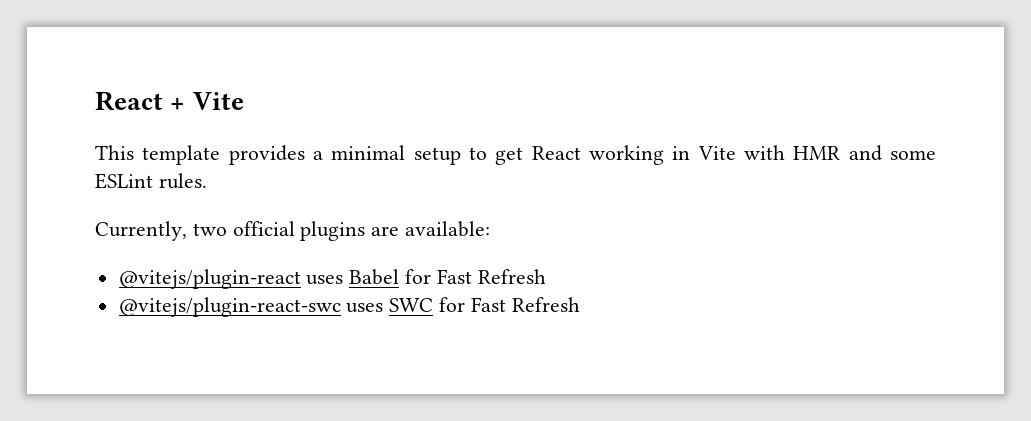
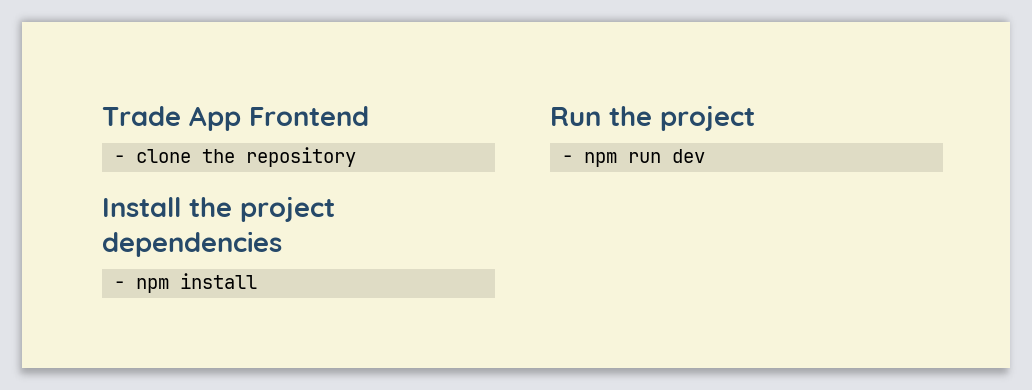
[95,91,244,111] [95,145,937,165] [95,173,207,189] [95,221,491,241] [118,269,546,289] [118,297,580,317] React + Vite // This template provides a minimal setup to get React working in Vite with HMR and some ESLint rules. // Currently, two official plugins are available: // @vitejs/plugin-react uses Babel for Fast Refresh // @vitejs/plugin-react-swc uses SWC for Fast Refresh -> [102,106,369,131] [113,147,356,167] [102,196,335,222] [102,231,282,257] [113,273,257,293] [550,105,755,131] [561,149,705,167] Trade App Frontend // - clone the repository // Install the project dependencies // - npm install // Run the project // - npm run dev

